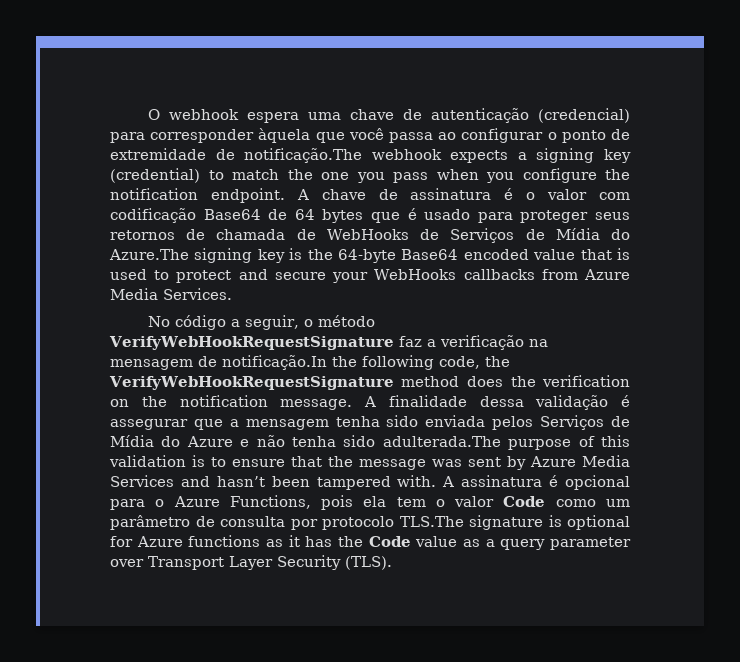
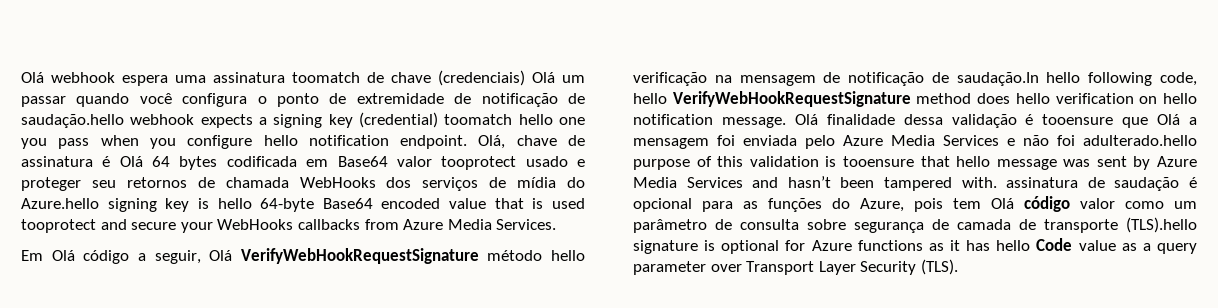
[147,109,160,120] O -> [21,72,44,83] Olá
[349,108,630,123] [110,128,544,143] chave de autenticação (credencial) para corresponder àquela que você passa ao configurar -> [213,70,585,86] [21,93,248,107] assinatura toomatch de chave (credenciais) Olá um passar quando você configura
[244,148,363,163] notificação.The -> [481,93,585,107] [21,114,124,128] notificação de saudação.hello
[208,169,313,180] to match the -> [444,114,553,125] toomatch hello
[605,169,630,180] the -> [263,135,298,146] hello
[296,189,309,200] A -> [478,135,506,149] Olá,
[526,189,631,200] [110,208,631,223] [110,228,630,243] [109,249,189,260] o valor com codificação Base64 de 64 bytes que é usado para proteger seus retornos de chamada de WebHooks de Serviços de Mídia do Azure.The -> [119,156,586,170] [21,177,585,191] [21,198,99,209] Olá 64 bytes codificada em Base64 valor tooprotect usado e proteger seu retornos de chamada WebHooks dos serviços de mídia do Azure.hello
[307,249,333,260] the -> [217,198,252,209] hello
[154,270,232,283] to protect -> [21,219,96,233] tooprotect
[147,316,170,327] No -> [21,250,75,261] Em Olá
[303,315,375,327] [109,335,548,350] [110,355,357,370] o método VerifyWebHookRequestSignature faz a verificação na mensagem de notificação.In the -> [209,248,585,264] [633,72,1081,86] Olá VerifyWebHookRequestSignature método hello verificação na mensagem de notificação de saudação.In hello
[485,356,510,367] the -> [633,93,667,104] hello
[510,376,536,387] the -> [1015,93,1050,104] hello
[141,396,167,407] the -> [1163,93,1197,104] hello
[364,396,376,407] A -> [794,114,818,125] Olá
[110,415,631,430] [110,435,501,447] assegurar que a mensagem tenha sido enviada pelos Serviços de Mídia do Azure e não tenha sido adulterada.The -> [1042,114,1197,128] [633,135,1197,149] tooensure que Olá a mensagem foi enviada pelo Azure Media Services e não foi adulterado.hello
[211,456,353,467] to ensure that the -> [842,156,991,167] tooensure that hello
[442,475,631,490] [110,495,546,510] A assinatura é opcional para o Azure Functions, pois ela tem o valor Code -> [1006,177,1197,191] [633,196,1115,212] assinatura de saudação é opcional para as funções do Azure, pois tem Olá código valor
[290,516,464,530] por protocolo TLS.The -> [807,217,1197,233] sobre segurança de camada de transporte (TLS).hello
[338,536,363,547] the -> [996,240,1031,251] hello

